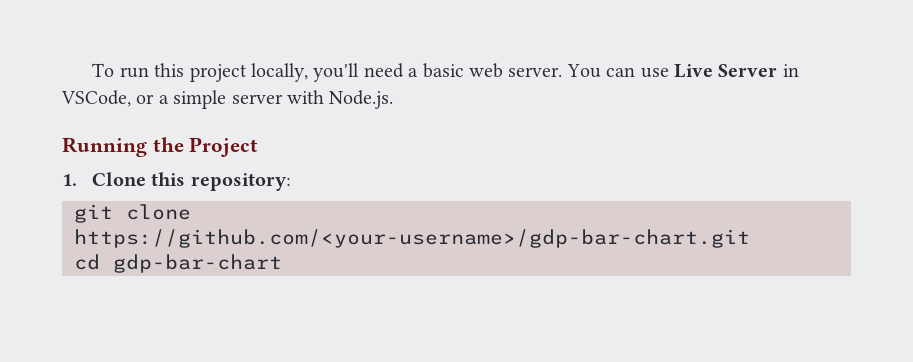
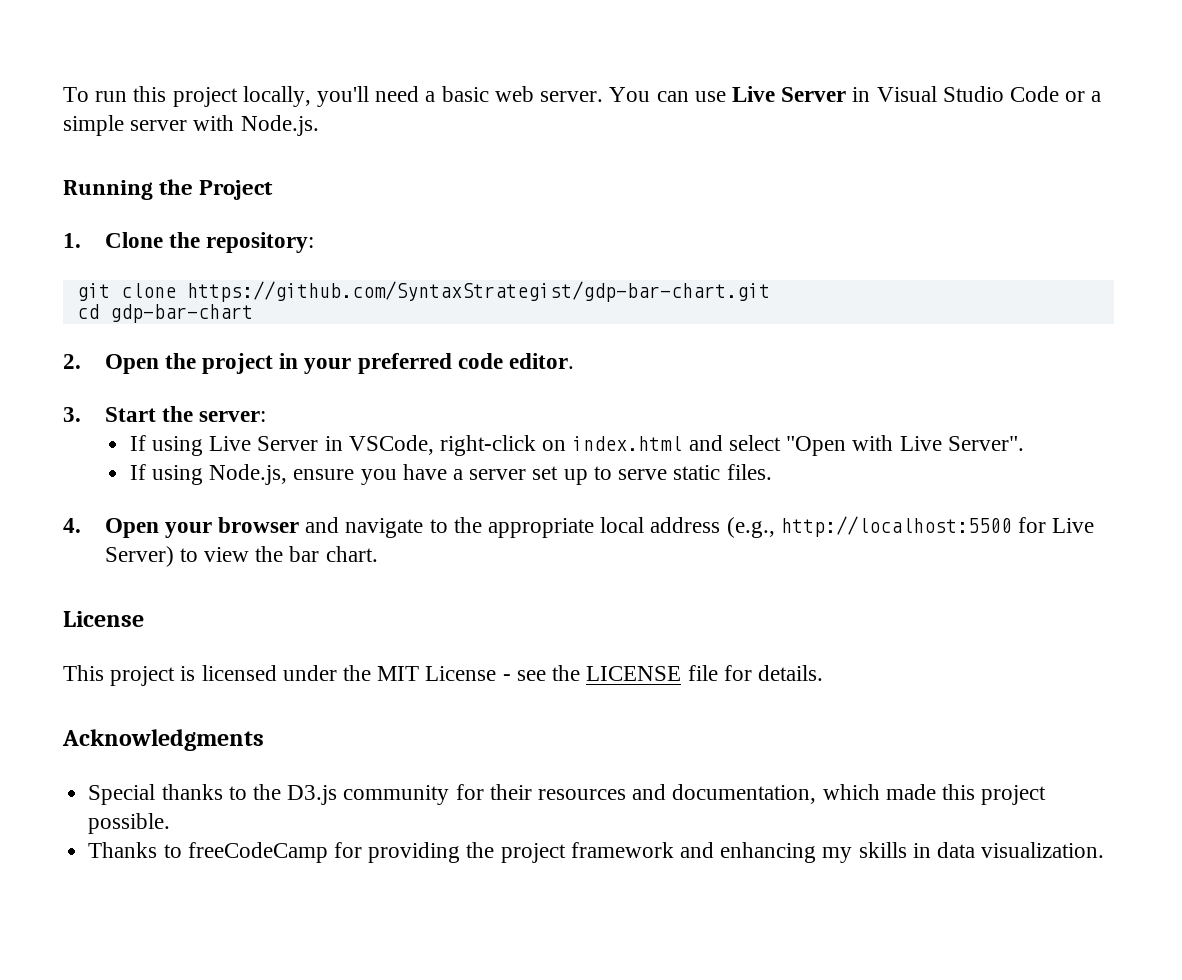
[61,90,131,107] VSCode, -> [876,86,1059,102] Visual Studio Code
[151,172,186,186] this -> [168,232,200,248] the
[74,229,750,248] https://github.com/<your-username>/gdp-bar-chart.git -> [186,281,770,302] https://github.com/SyntaxStrategist/gdp-bar-chart.git
(282, 263) none -> [63,353,574,374] [63,406,266,422] [129,435,1024,456] [129,464,772,485] [63,516,1095,538] [104,546,378,567] [63,611,144,627] [63,665,823,686] [62,729,264,751] [88,784,1047,805] [88,813,171,834] [88,842,1105,863] // 2. Open the project in your preferred code editor. // 3. Start the server: // If using Live Server in VSCode, right-click on index.html and select "Open with Live Server". // If using Node.js, ensure you have a server set up to serve static files. // 4. Open your browser and navigate to the appropriate local address (e.g., http://localhost:5500 for Live Server) to view the bar chart. // License // This project is licensed under the MIT License - see the LICENSE file for details. // Acknowledgments // Special thanks to the D3.js community for their resources and documentation, which made this project possible. // Thanks to freeCodeCamp for providing the project framework and enhancing my skills in data visualization.

